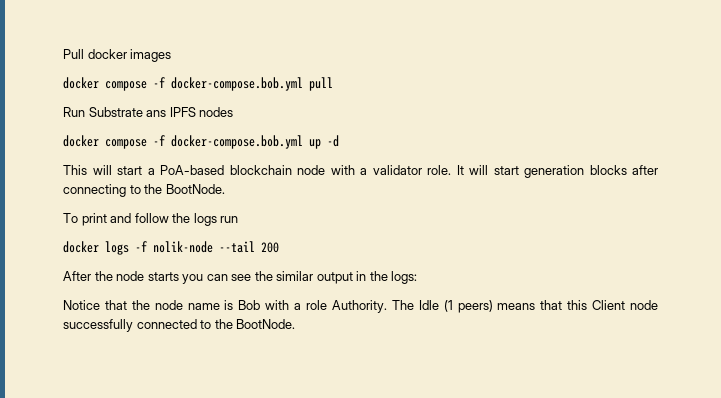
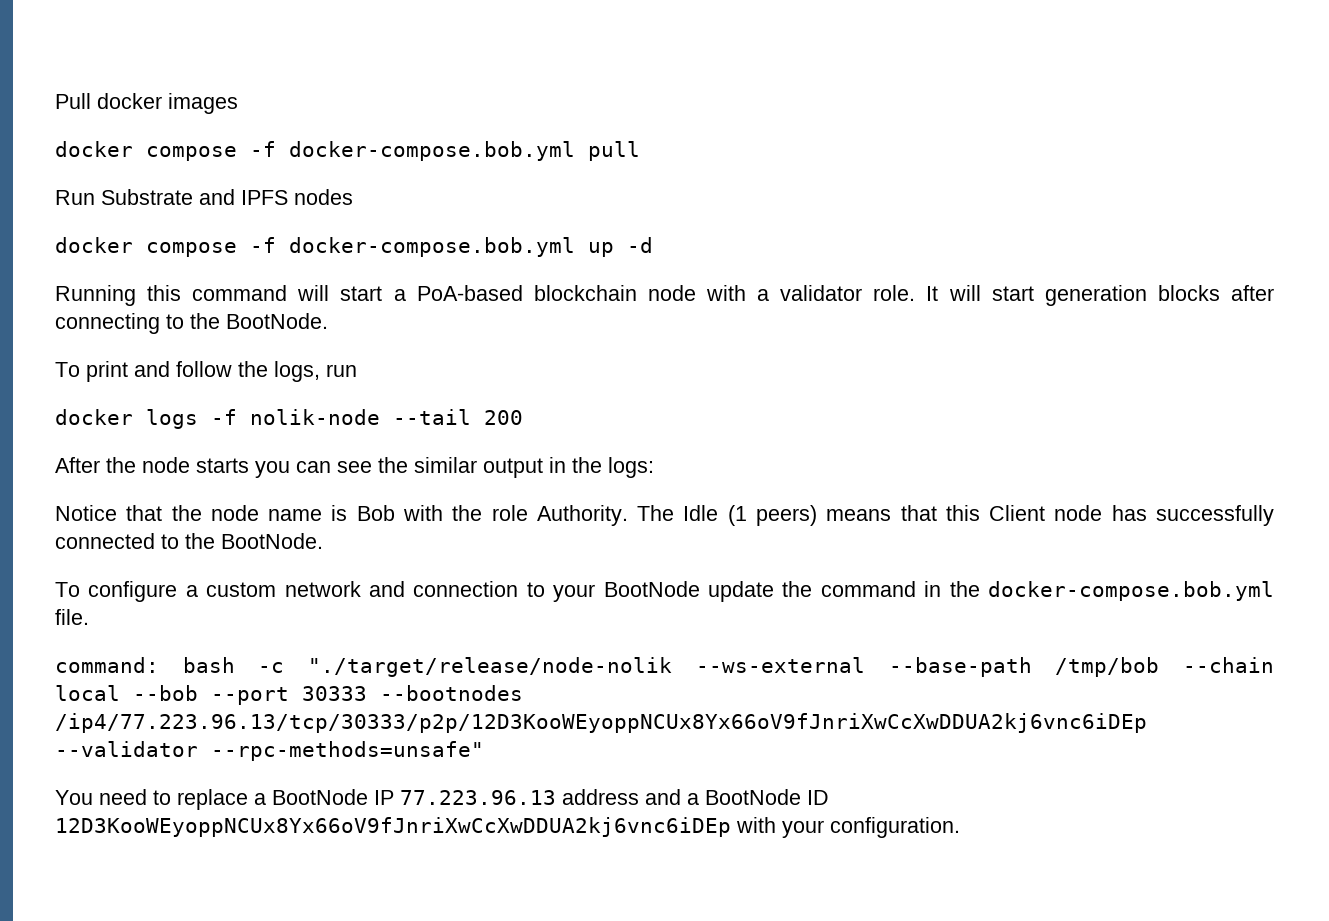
[146,110,167,117] ans -> [199,189,235,205] and
[63,165,87,175] This -> [55,285,288,306] Running this command
[193,213,217,226] logs -> [274,361,320,382] logs,
[294,303,302,310] a -> [452,505,483,521] the
(658, 305) none -> [1111,505,1147,521] has
(296, 324) none -> [55,581,1274,602] [55,609,89,625] [55,657,1274,677] [55,685,523,705] [55,713,1147,733] [55,741,484,761] [55,789,829,810] [55,817,960,838] // To configure a custom network and connection to your BootNode update the command in the docker-compose.bob.yml file. // command: bash -c "./target/release/node-nolik --ws-external --base-path /tmp/bob --chain local --bob --port 30333 --bootnodes /ip4/77.223.96.13/tcp/30333/p2p/12D3KooWEyoppNCUx8Yx66oV9fJnriXwCcXwDDUA2kj6vnc6iDEp --validator --rpc-methods=unsafe" // You need to replace a BootNode IP 77.223.96.13 address and a BootNode ID 12D3KooWEyoppNCUx8Yx66oV9fJnriXwCcXwDDUA2kj6vnc6iDEp with your configuration.

